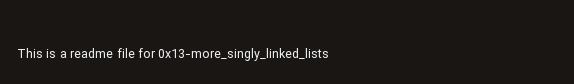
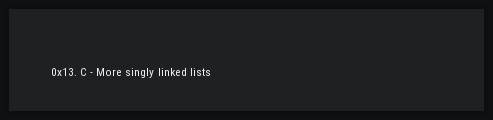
[17,48,330,61] This is a readme file for 0x13-more_singly_linked_lists -> [51,68,211,78] 0x13. C - More singly linked lists

